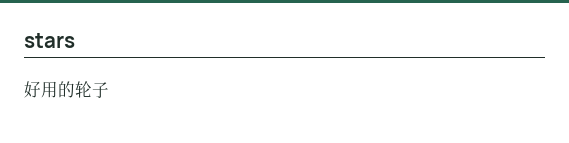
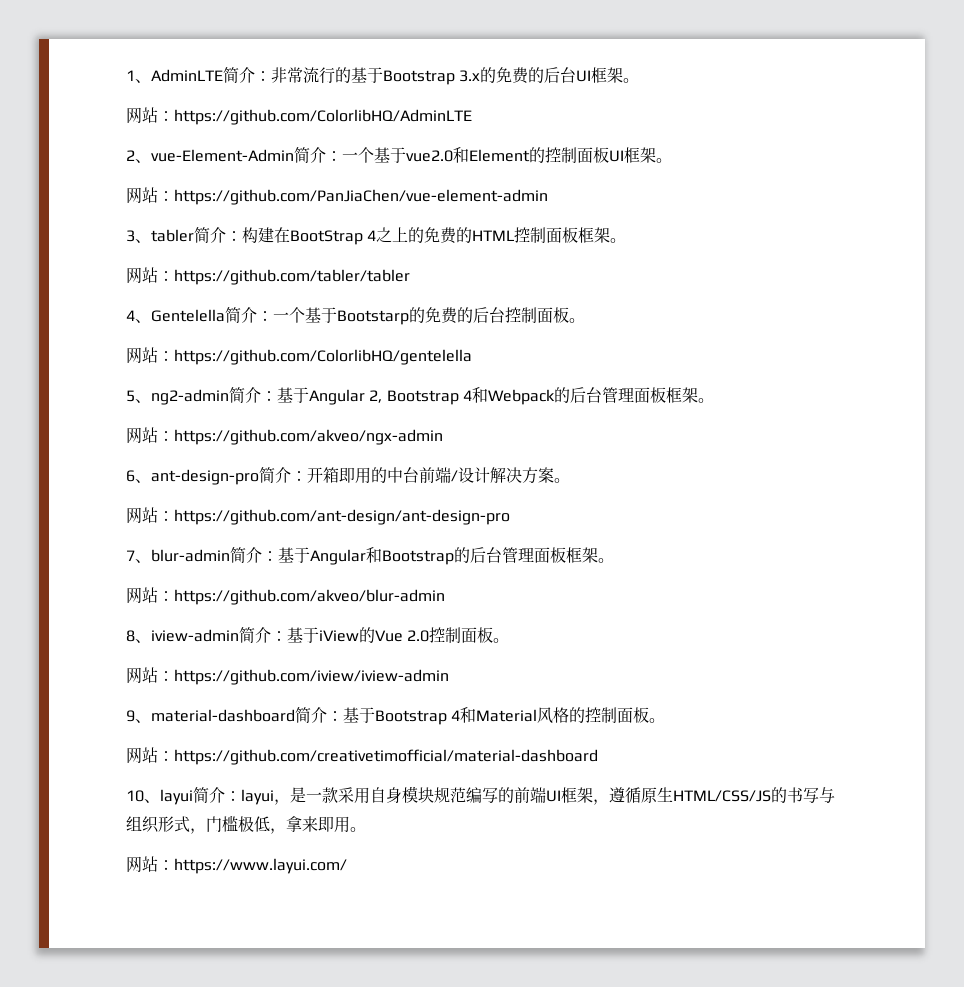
[24,33,75,48] [24,81,109,98] stars // 好用的轮子 -> [126,67,640,85] [126,107,472,125] [126,147,672,163] [126,187,548,205] [126,227,627,245] [126,267,410,285] [126,307,585,325] [126,347,472,365] [126,387,714,405] [126,427,443,445] [126,467,570,485] [126,507,510,525] [126,547,614,565] [126,587,445,605] [126,627,510,643] [126,667,449,685] [126,707,666,725] [126,747,598,765] [126,786,835,805] [126,815,366,834] [126,856,347,874] 1、AdminLTE简介：非常流行的基于Bootstrap 3.x的免费的后台UI框架。 // 网站：https://github.com/ColorlibHQ/AdminLTE // 2、vue-Element-Admin简介：一个基于vue2.0和Element的控制面板UI框架。 // 网站：https://github.com/PanJiaChen/vue-element-admin // 3、tabler简介：构建在BootStrap 4之上的免费的HTML控制面板框架。 // 网站：https://github.com/tabler/tabler // 4、Gentelella简介：一个基于Bootstarp的免费的后台控制面板。 // 网站：https://github.com/ColorlibHQ/gentelella // 5、ng2-admin简介：基于Angular 2, Bootstrap 4和Webpack的后台管理面板框架。 // 网站：https://github.com/akveo/ngx-admin // 6、ant-design-pro简介：开箱即用的中台前端/设计解决方案。 // 网站：https://github.com/ant-design/ant-design-pro // 7、blur-admin简介：基于Angular和Bootstrap的后台管理面板框架。 // 网站：https://github.com/akveo/blur-admin // 8、iview-admin简介：基于iView的Vue 2.0控制面板。 // 网站：https://github.com/iview/iview-admin // 9、material-dashboard简介：基于Bootstrap 4和Material风格的控制面板。 // 网站：https://github.com/creativetimofficial/material-dashboard // 10、layui简介：layui，是一款采用自身模块规范编写的前端UI框架，遵循原生HTML/CSS/JS的书写与组织形式，门槛极低，拿来即用。 // 网站：https://www.layui.com/

